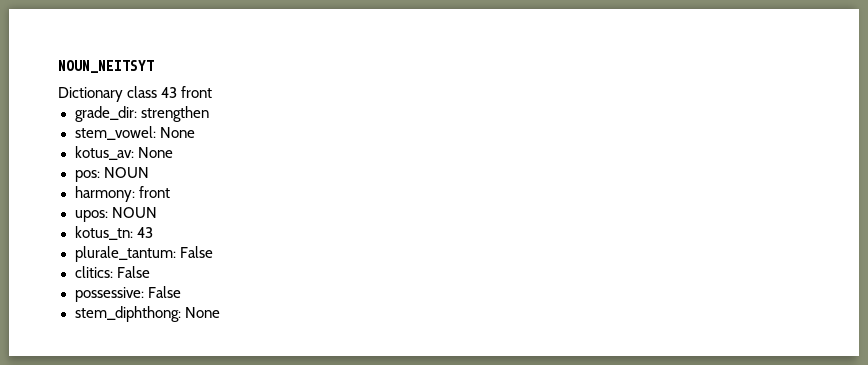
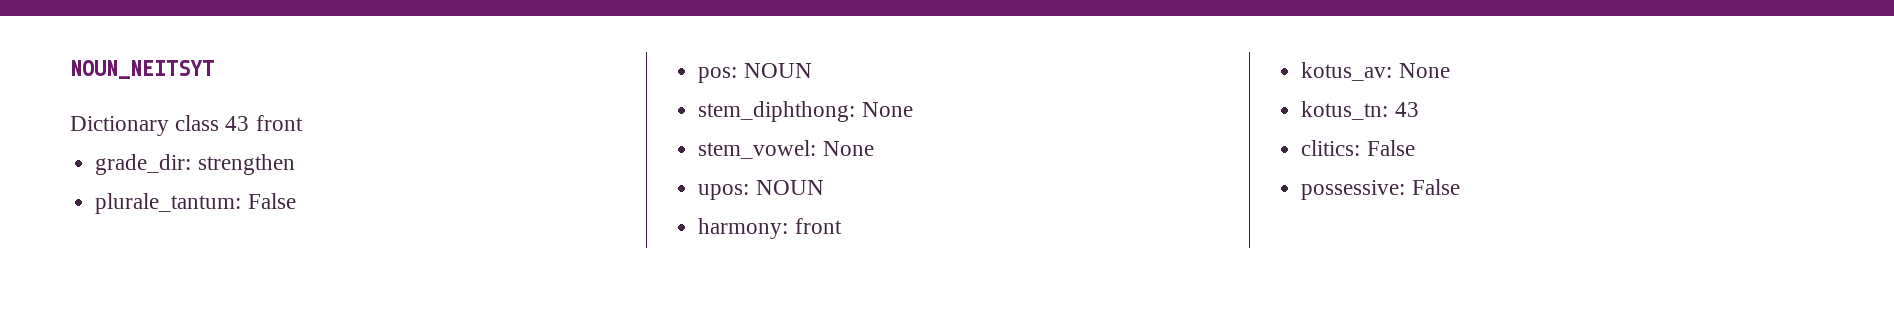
(209, 114) none -> [95,193,296,214] [698,63,812,83] [698,101,913,122] // plurale_tantum: False // pos: NOUN // stem_diphthong: None
[74,146,173,160] [74,170,100,182] kotus_av: None // pos: -> [698,184,750,200] upos:
[74,207,157,222] upos: NOUN -> [1301,62,1450,81] kotus_av: None
[74,246,213,262] // plurale_tantum: False -> (1419, 109) none
[74,306,220,322] // stem_diphthong: None -> (1460, 187) none

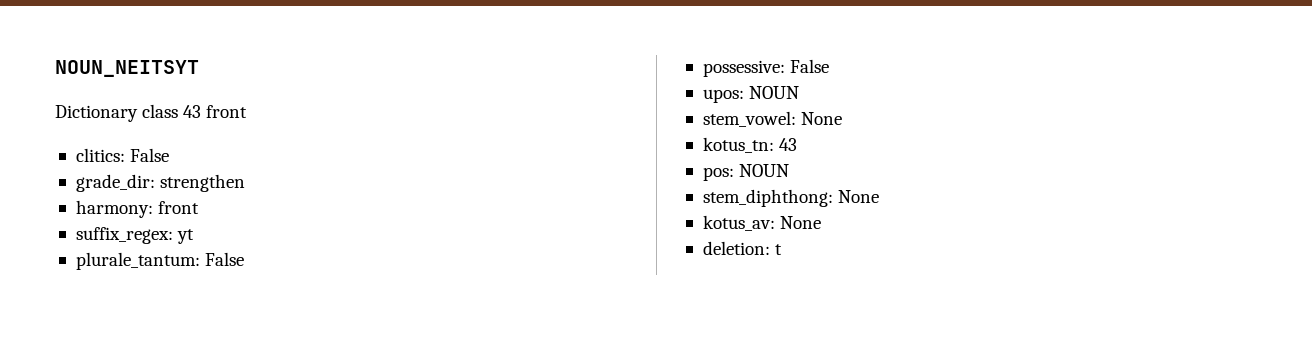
(303, 123) none -> [75,148,170,162] // clitics: False
[95,193,296,214] [698,63,812,83] [698,101,913,122] [698,140,874,159] [698,180,824,200] [698,218,842,239] [1301,62,1450,81] [1301,101,1419,120] [1301,140,1415,156] [1301,179,1460,200] plurale_tantum: False // pos: NOUN // stem_diphthong: None // stem_vowel: None // upos: NOUN // harmony: front // kotus_av: None // kotus_tn: 43 // clitics: False // possessive: False -> [75,200,200,218] [75,227,195,244] [75,252,245,270] [702,59,830,77] [702,86,800,103] [702,111,843,127] [702,137,798,153] [702,164,790,181] [702,189,880,207] [702,215,822,231] [702,241,783,255] harmony: front // suffix_regex: yt // plurale_tantum: False // possessive: False // upos: NOUN // stem_vowel: None // kotus_tn: 43 // pos: NOUN // stem_diphthong: None // kotus_av: None // deletion: t

